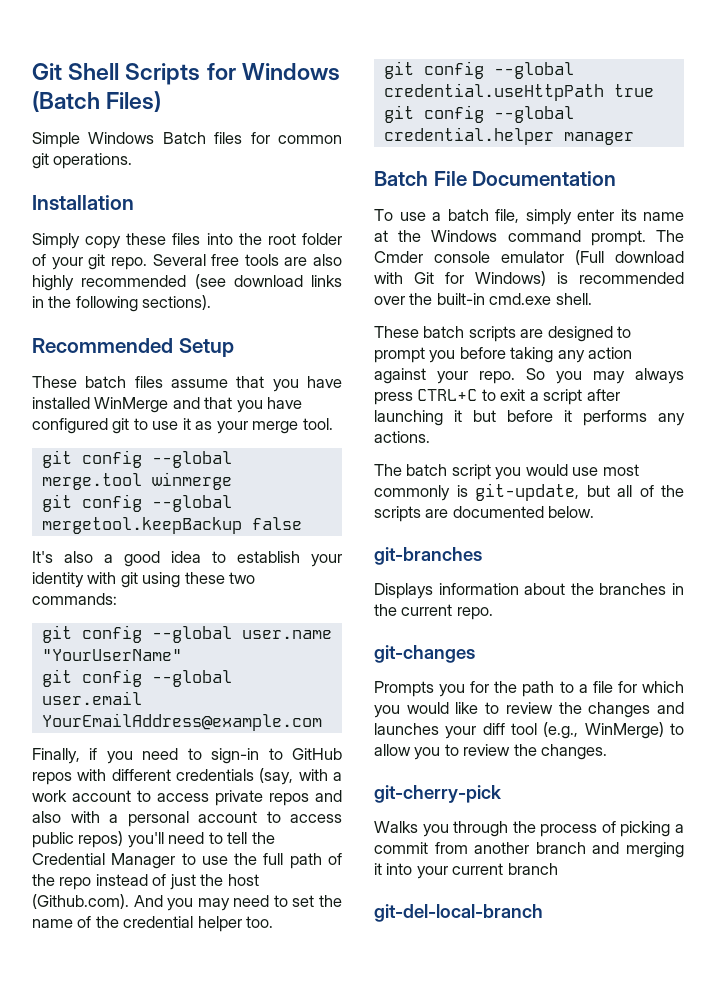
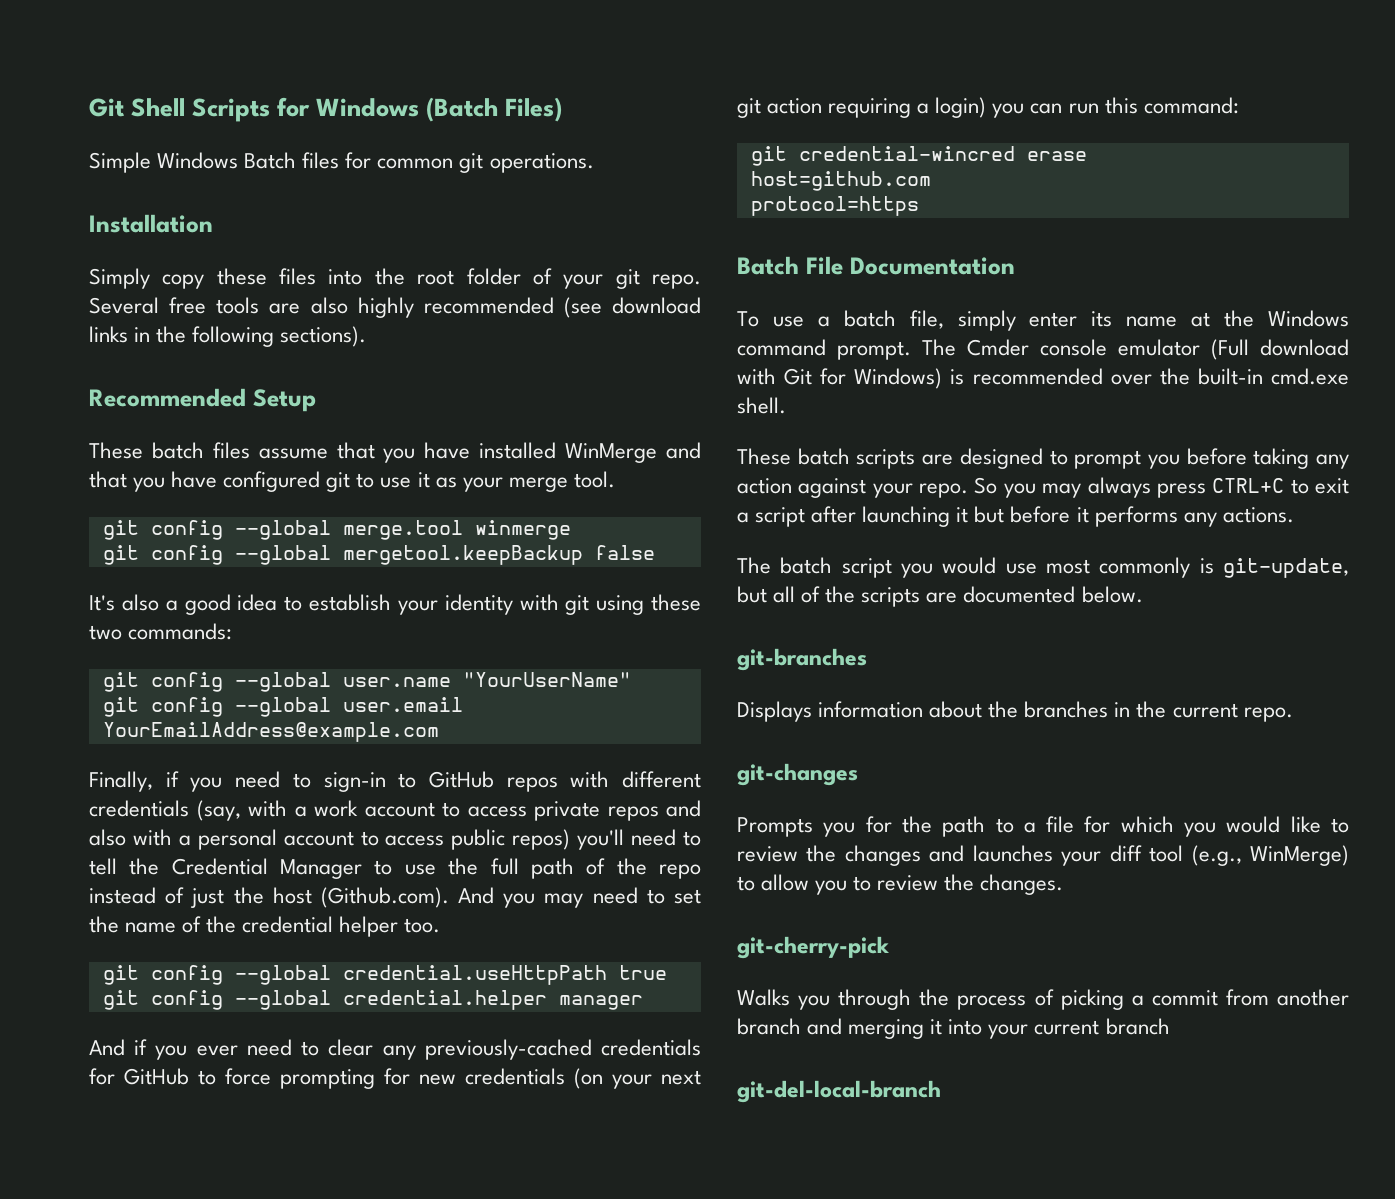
(634, 138) none -> [89,1039,701,1060] [89,1068,701,1089] [737,97,1239,118] [750,146,1087,166] [750,171,931,191] [750,196,919,216] // And if you ever need to clear any previously-cached credentials for GitHub to force prompting for new credentials (on your next git action requiring a login) you can run this command: // git credential-wincred erase // host=github.com // protocol=https

